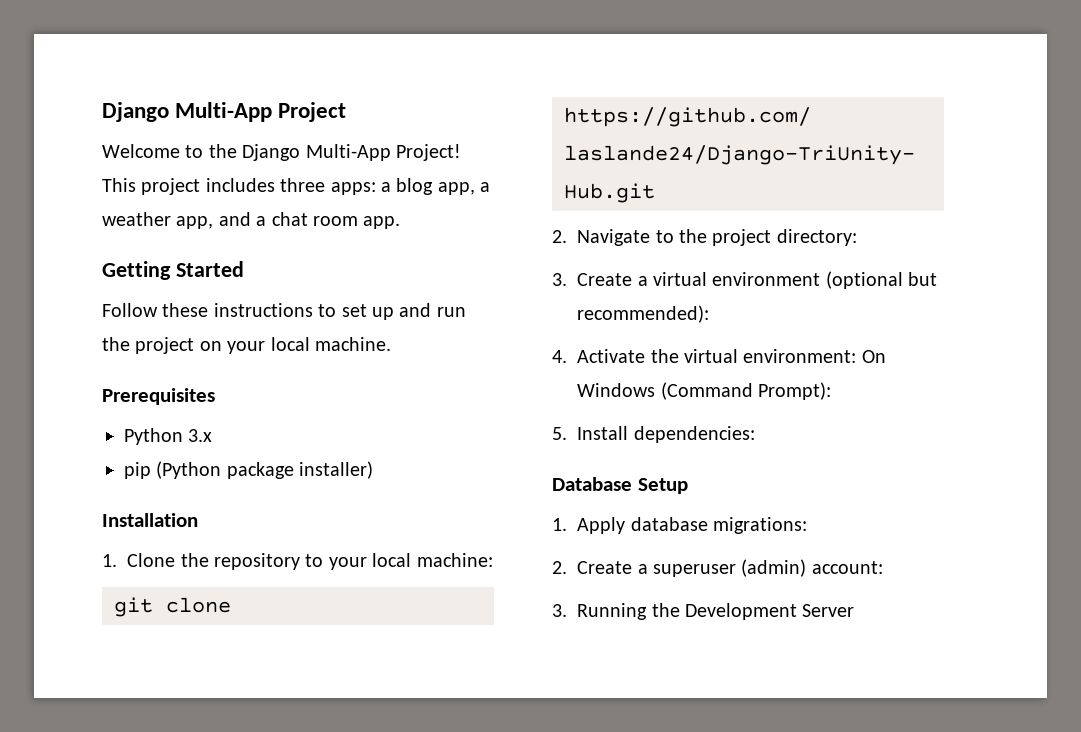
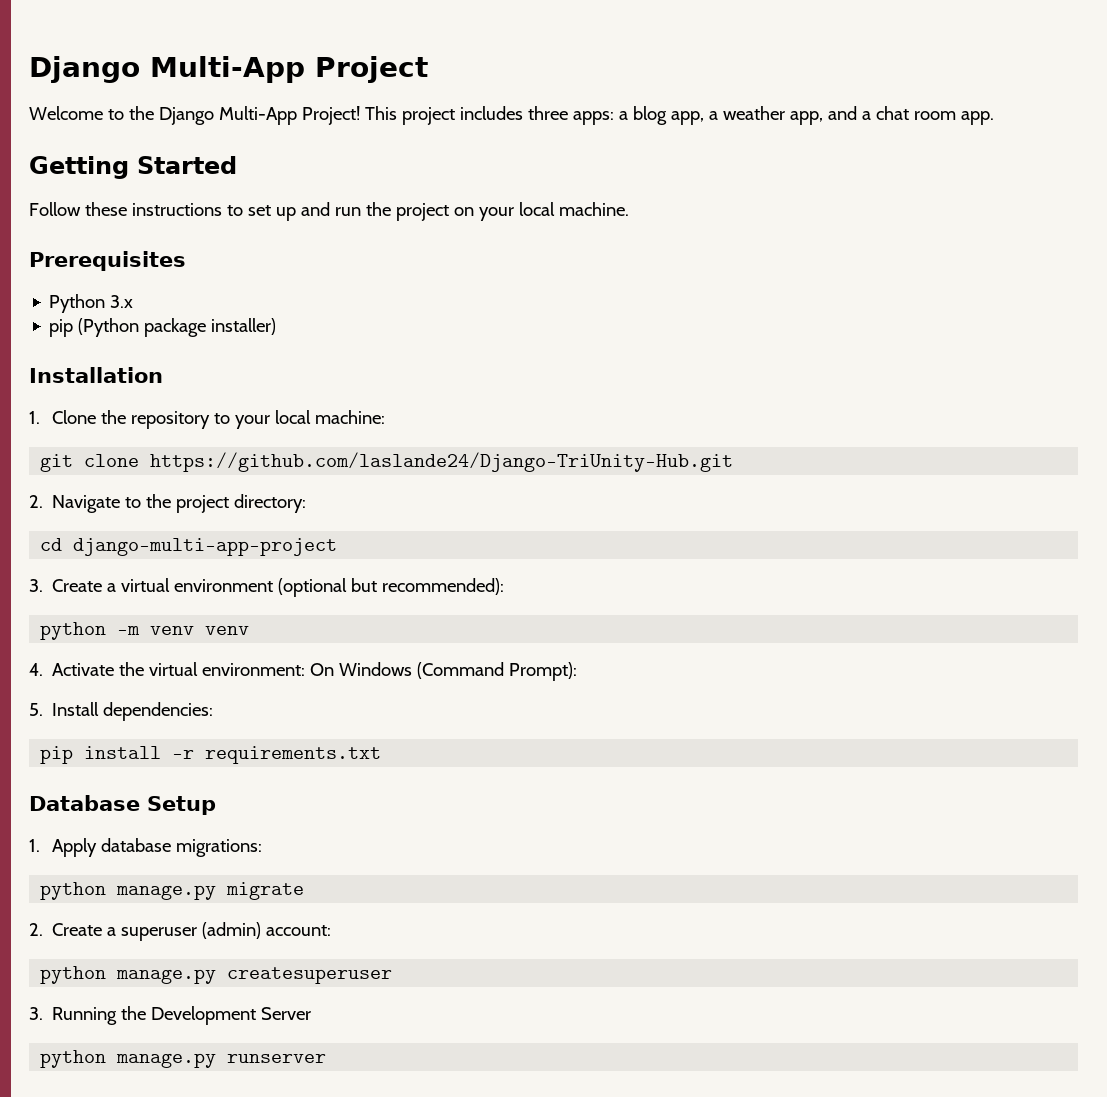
(857, 237) none -> [40,538,338,556] // cd django-multi-app-project
(710, 314) none -> [40,622,250,640] // python -m venv venv
(755, 434) none -> [40,746,382,764] // pip install -r requirements.txt
(807, 525) none -> [40,882,305,900] // python manage.py migrate
(883, 567) none -> [40,966,393,984] // python manage.py createsuperuser
(855, 610) none -> [40,1050,327,1068] // python manage.py runserver

